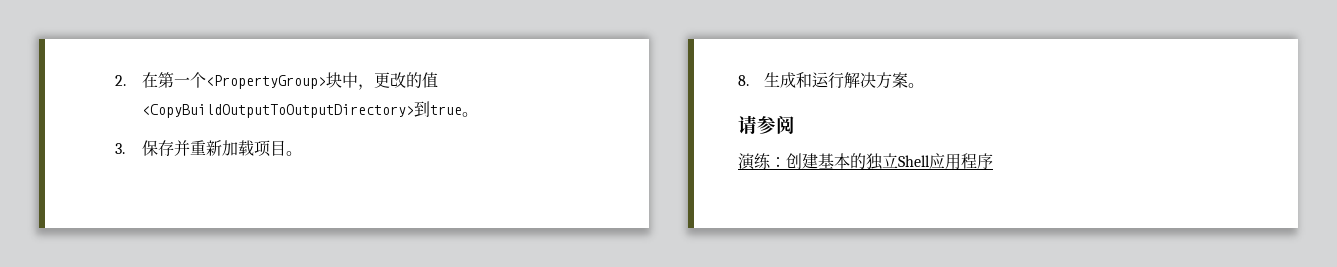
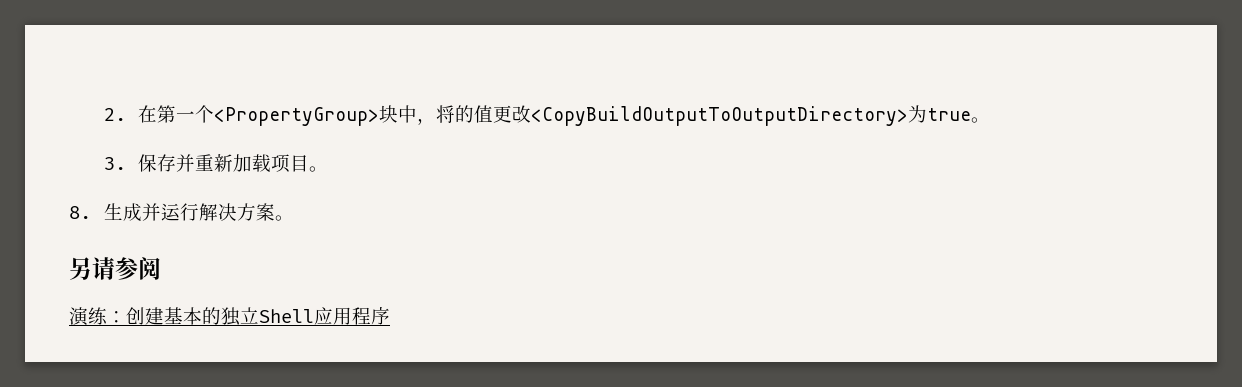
[373,72,438,88] [141,101,430,118] 更改的值<CopyBuildOutputToOutputDirectory>到 -> [436,105,928,126] 将的值更改<CopyBuildOutputToOutputDirectory>为
[796,72,813,88] 和 -> [141,203,161,221] 并
(925, 85) none -> [69,257,92,280] 另

